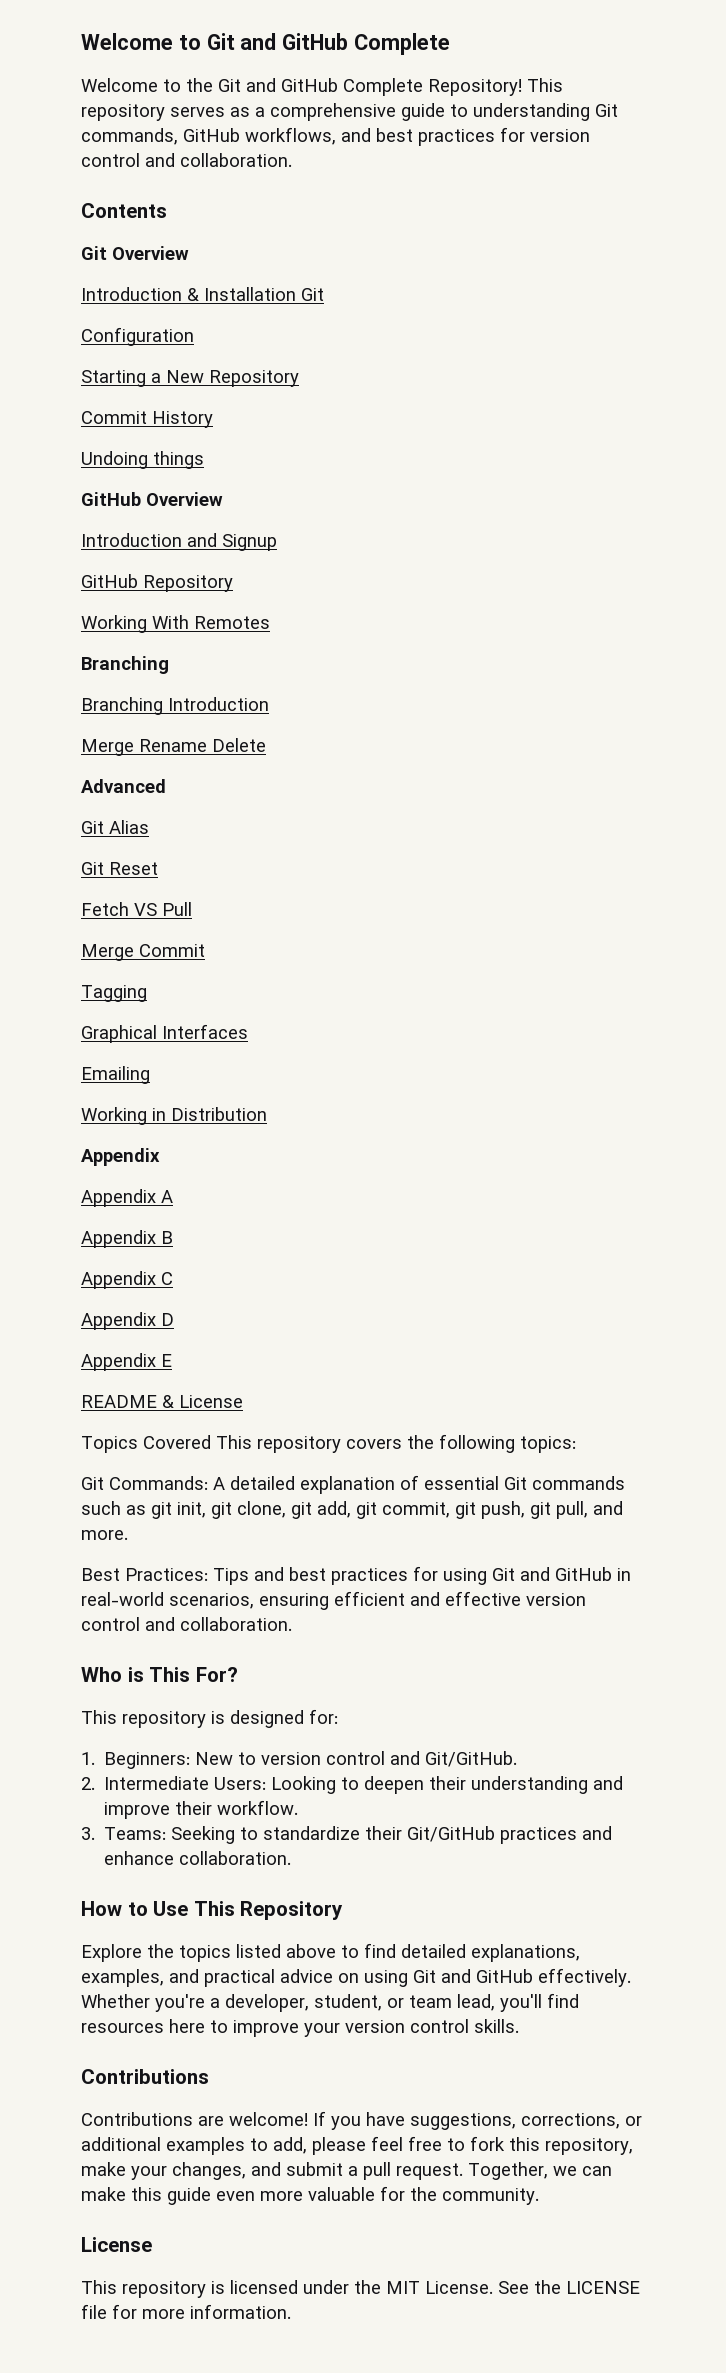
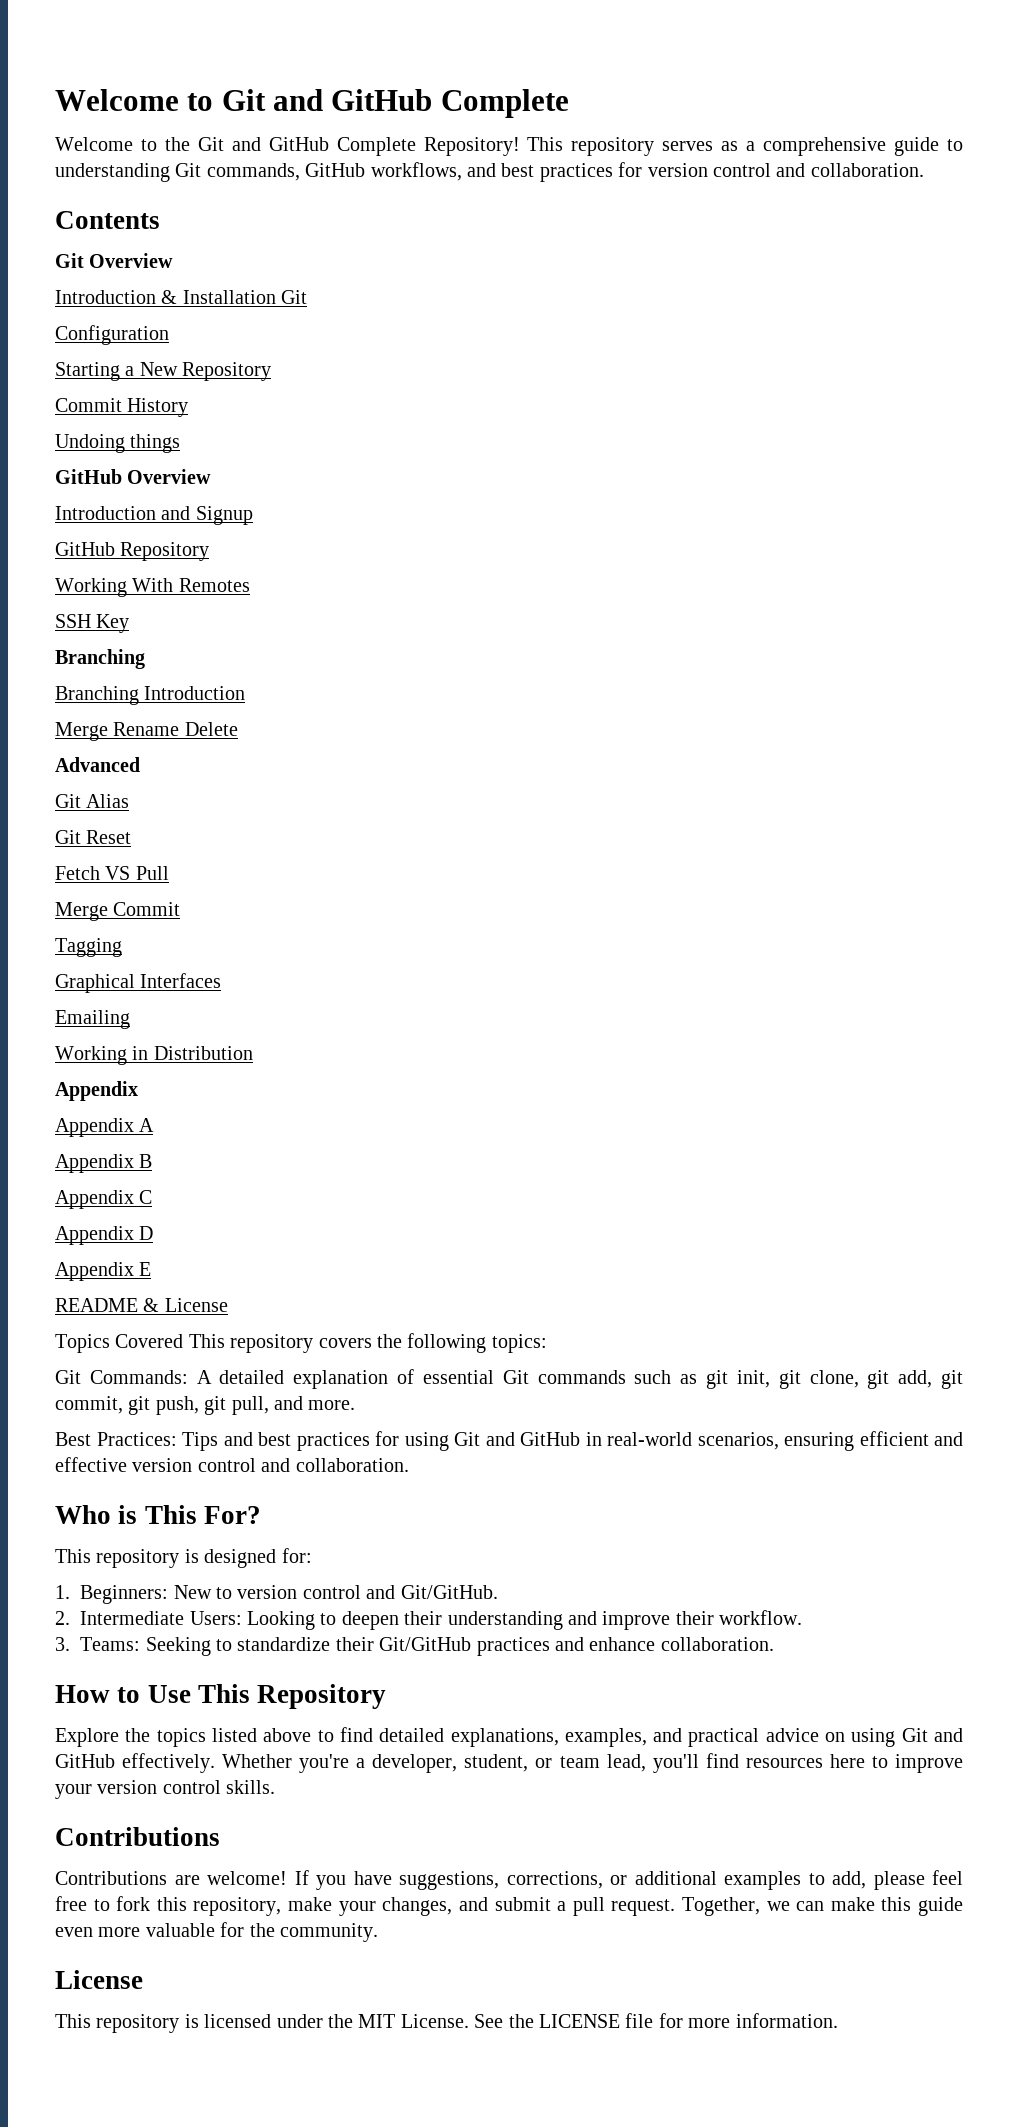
(270, 622) none -> [55,614,130,633] // SSH Key

